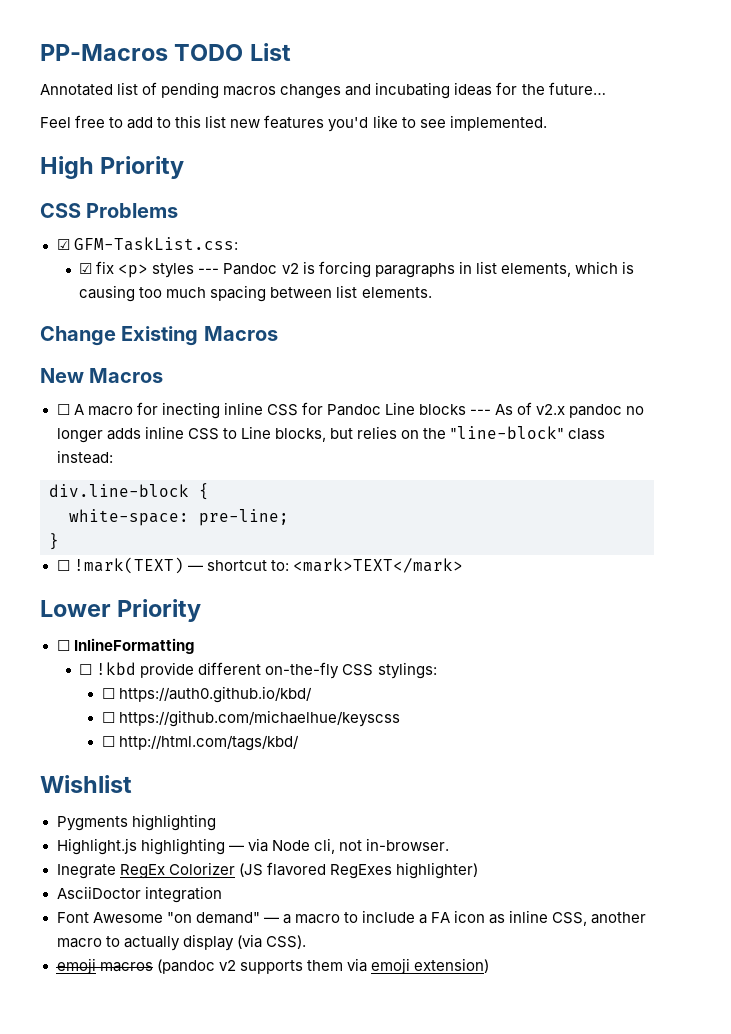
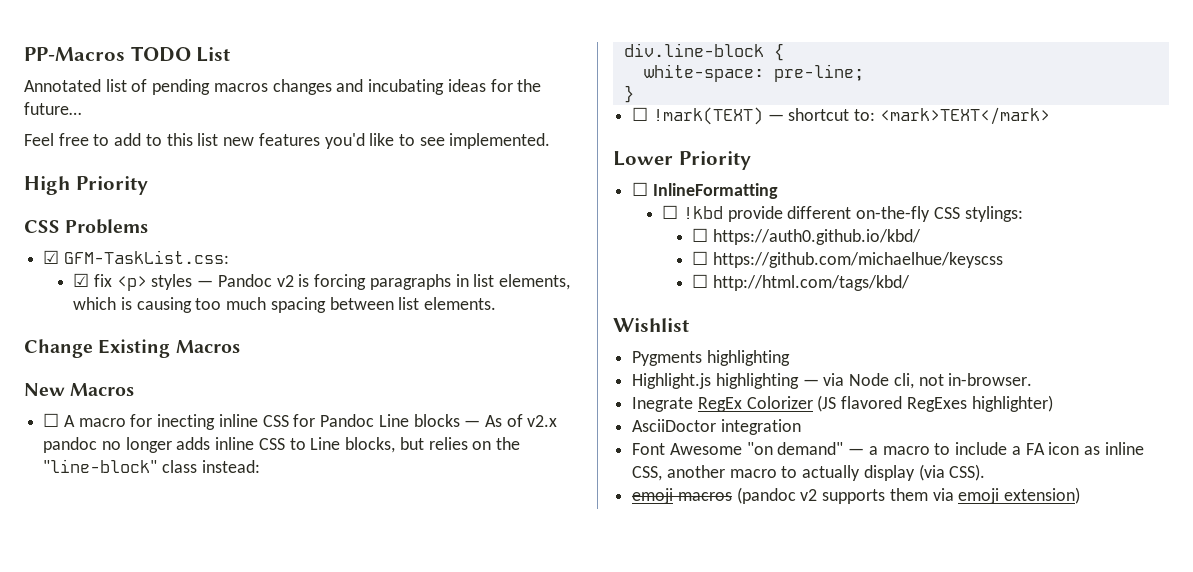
[198,268,220,274] --- -> [197,280,214,287] —
[470,409,492,415] --- -> [464,420,481,427] —

